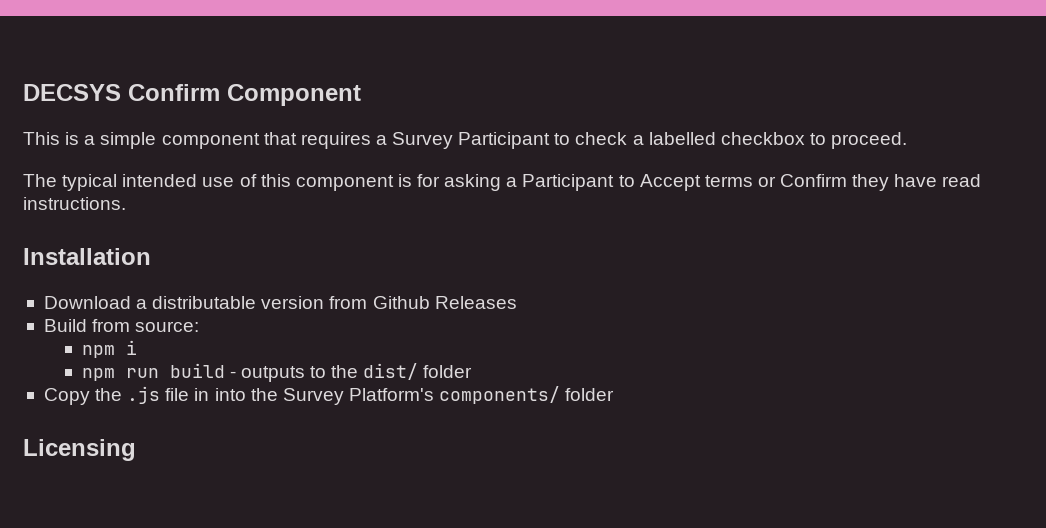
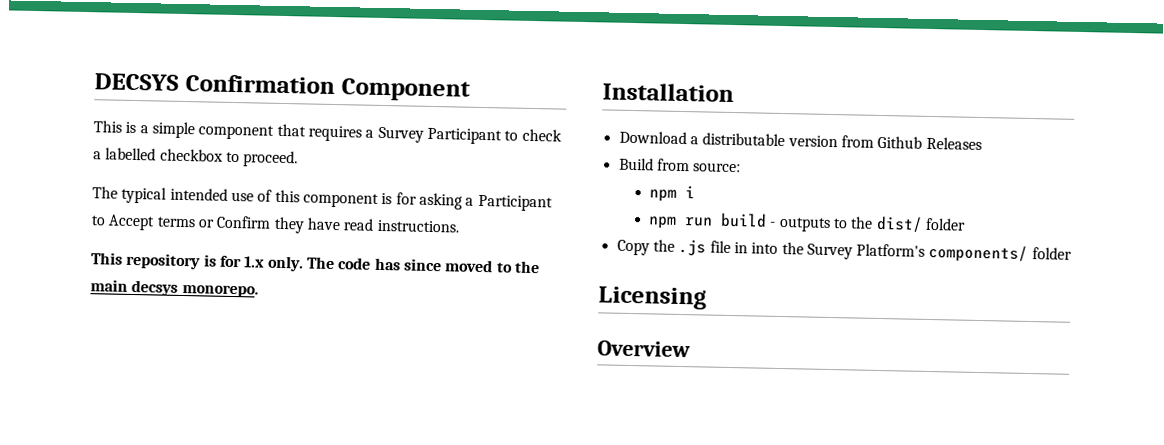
[128,84,220,101] Confirm -> [184,74,335,95] Confirmation
(126, 203) none -> [91,252,540,274] [90,279,259,298] // This repository is for 1.x only. The code has since moved to the main decsys monorepo.
(136, 450) none -> [597,340,691,358] // Overview

